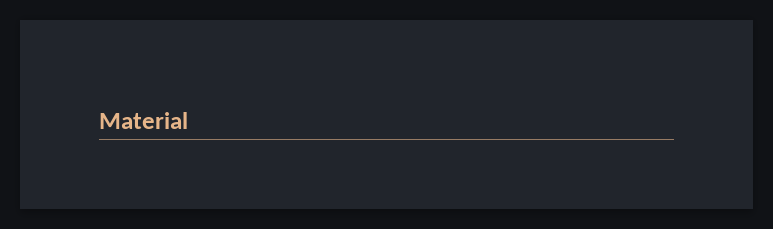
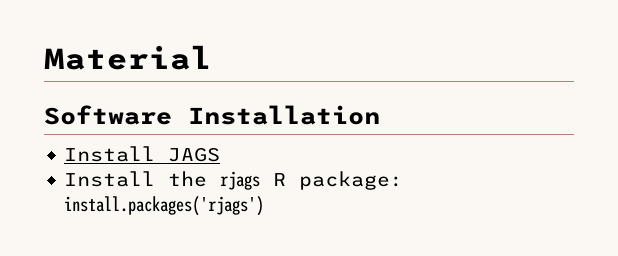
(188, 120) none -> [44,105,380,125] [64,146,221,162] [64,171,404,190] [64,196,265,216] // Software Installation // Install JAGS // Install the rjags R package: install.packages('rjags')

